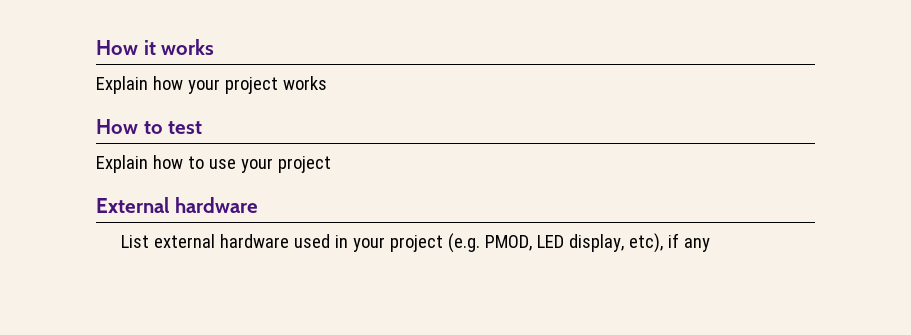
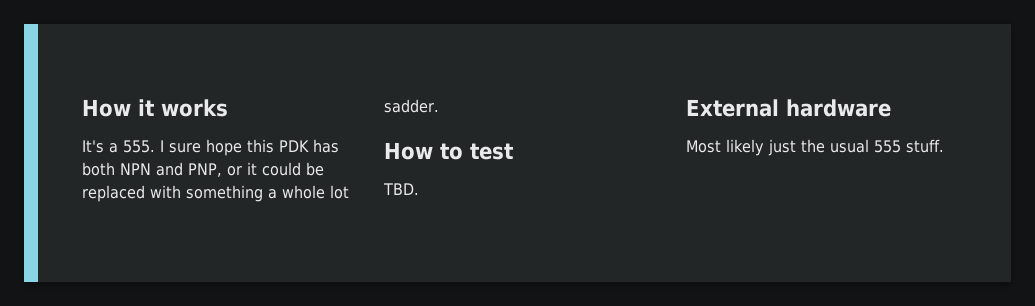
[96,76,327,94] [96,119,203,134] [96,155,331,173] [96,197,258,213] [121,233,711,253] Explain how your project works // How to test // Explain how to use your project // External hardware // List external hardware used in your project (e.g. PMOD, LED display, etc), if any -> [82,139,339,156] [82,162,324,177] [82,185,349,202] [384,99,439,113] [384,142,514,160] [383,183,419,195] [686,99,891,117] [686,139,944,156] It's a 555. I sure hope this PDK has both NPN and PNP, or it could be replaced with something a whole lot sadder. // How to test // TBD. // External hardware // Most likely just the usual 555 stuff.

